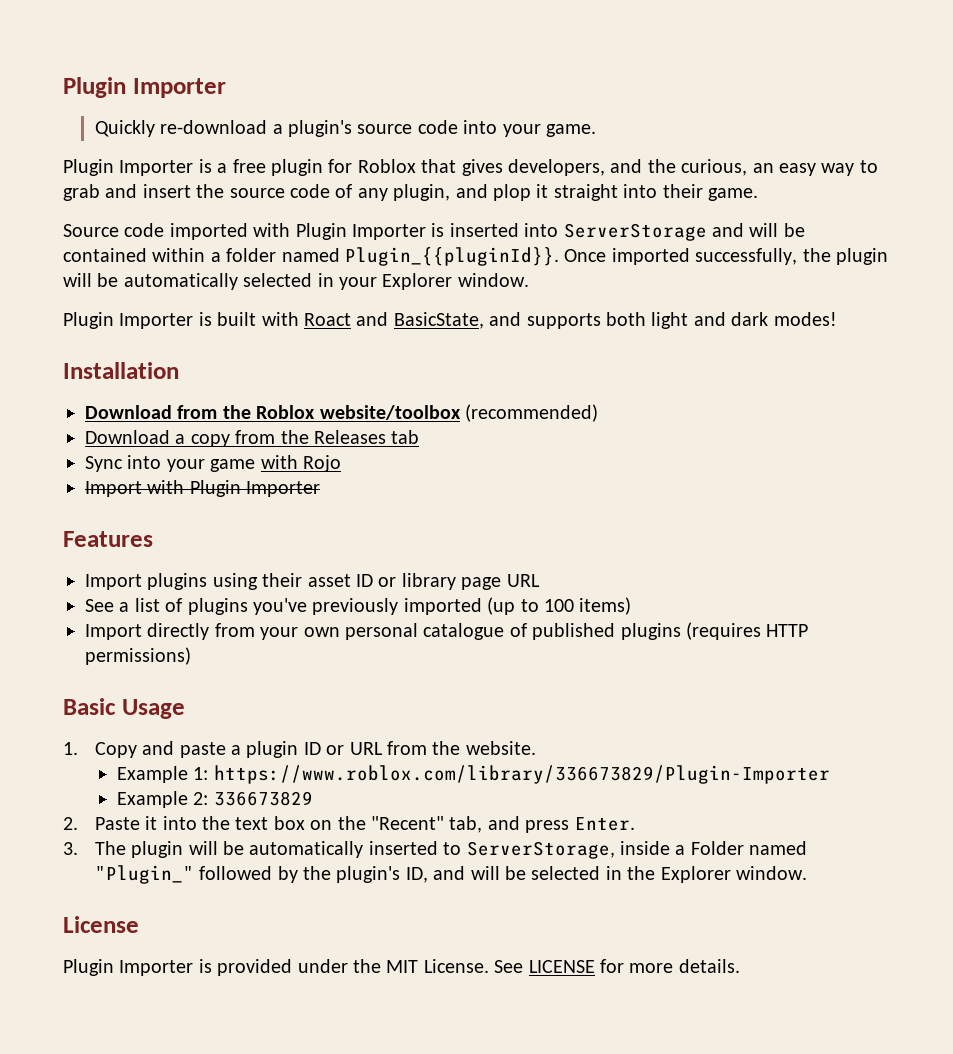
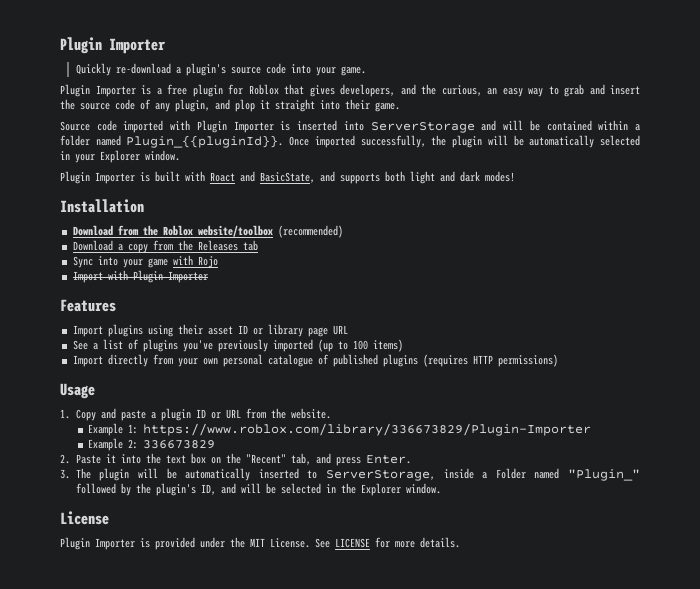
[63,698,116,715] Basic -> (558, 360) none

